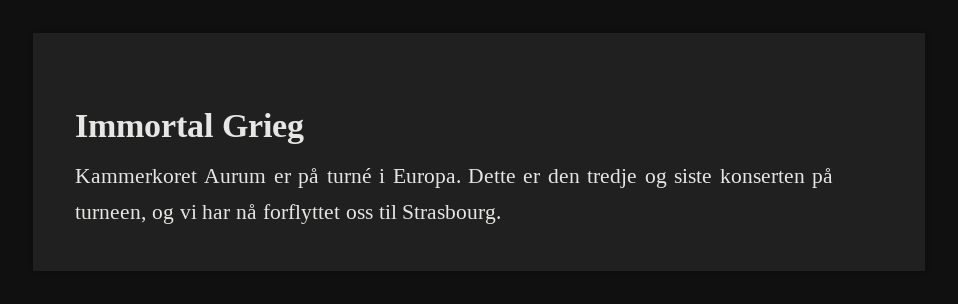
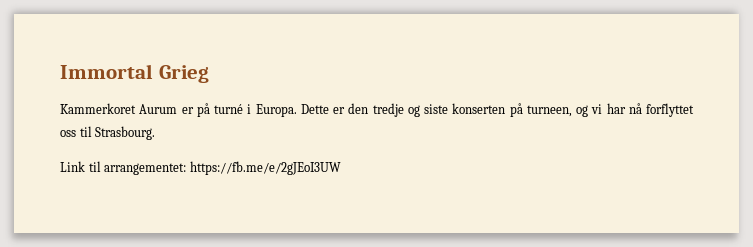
(502, 214) none -> [60,161,341,175] // Link til arrangementet: https://fb.me/e/2gJEoI3UW

